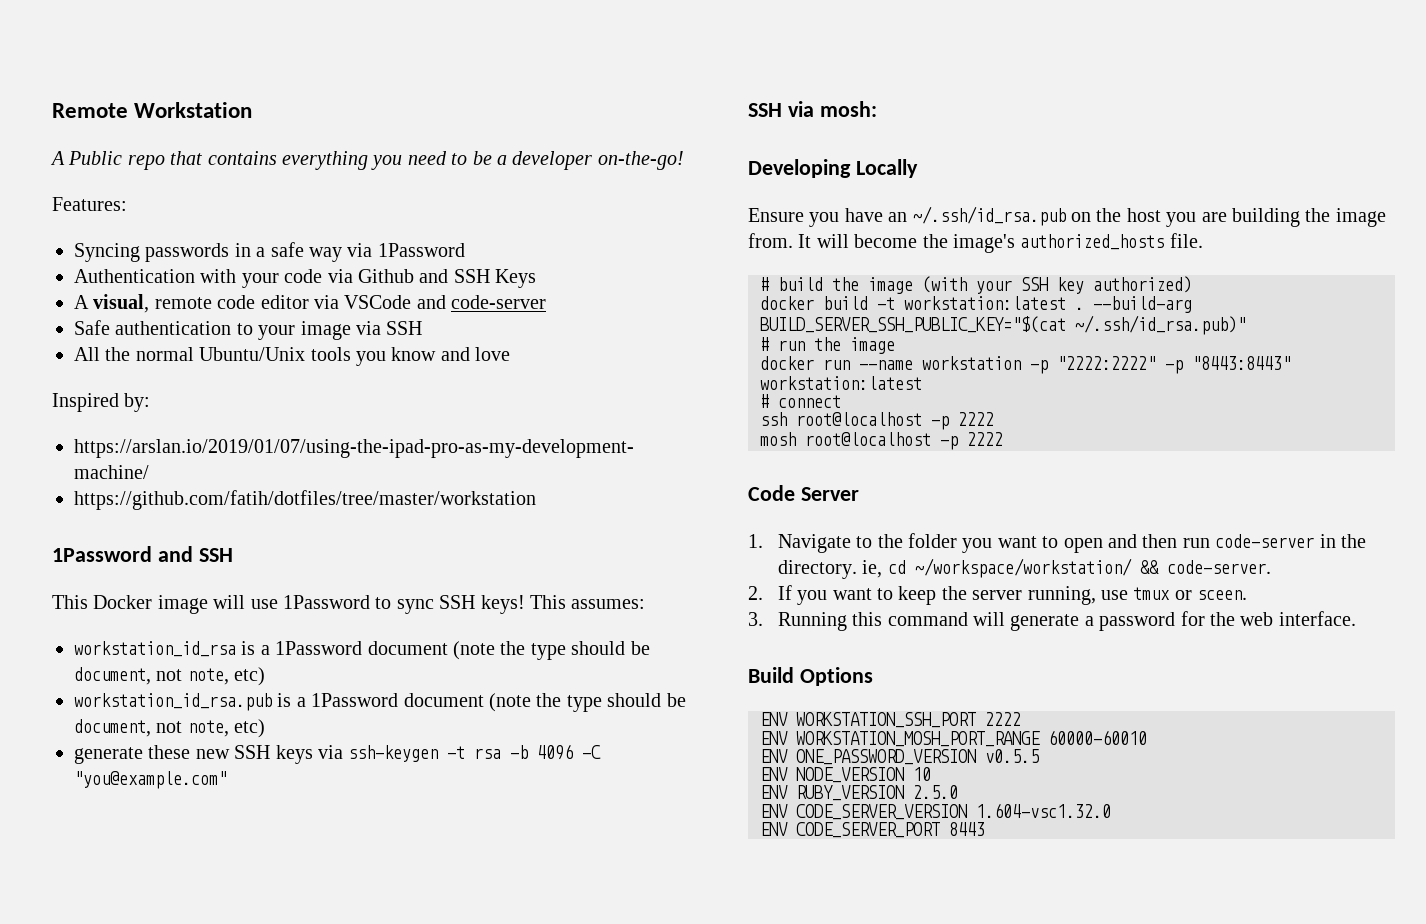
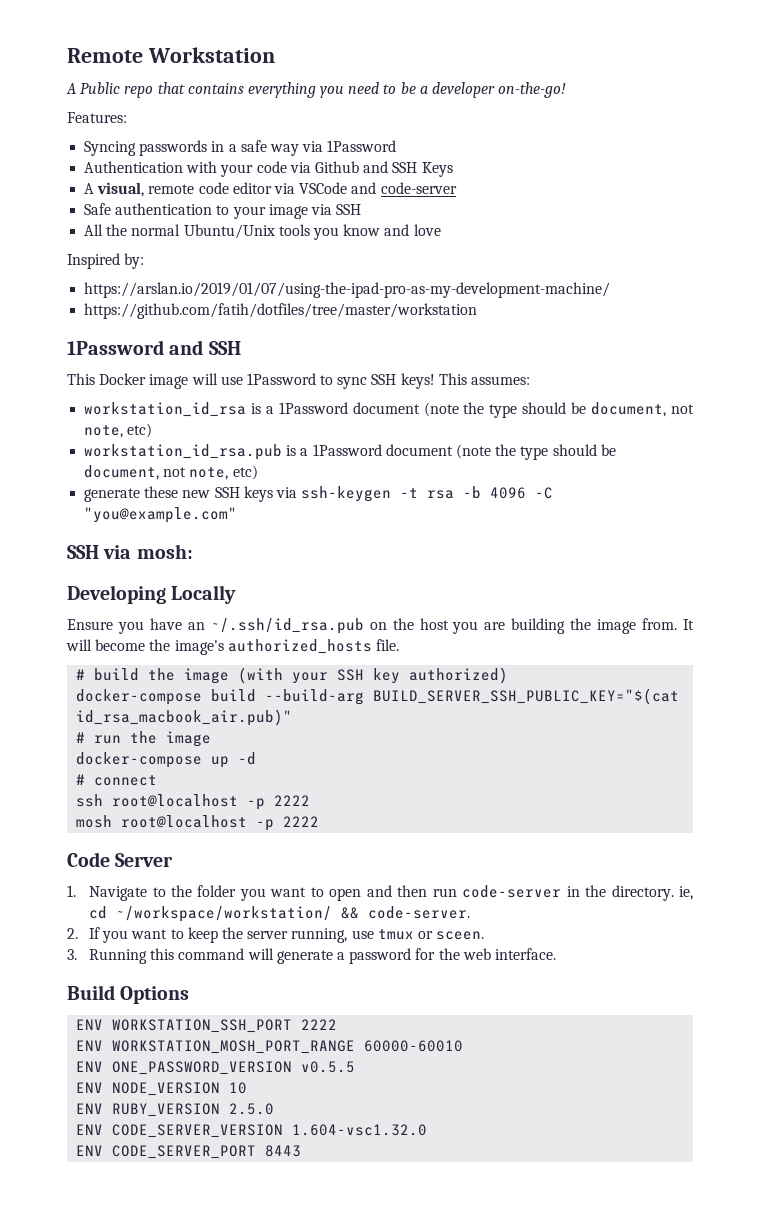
[760,296,1084,310] docker build -t workstation:latest . -> [76,689,257,705] docker-compose build
[1075,315,1246,335] ~/.ssh/id_rsa.pub)" -> [76,709,293,726] id_rsa_macbook_air.pub)"
[760,356,1291,374] [760,376,922,390] docker run --name workstation -p "2222:2222" -p "8443:8443" workstation:latest -> [76,752,257,768] docker-compose up -d

